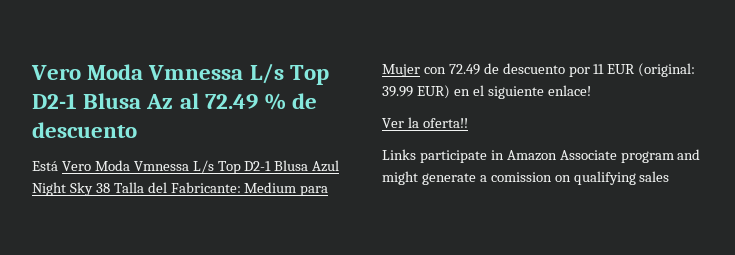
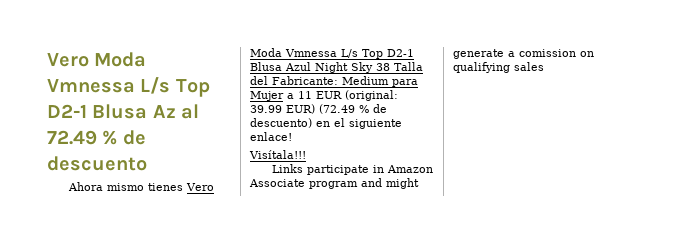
[32,161,58,171] Está -> [67,182,183,191] Ahora mismo tienes
[423,63,590,77] con 72.49 de descuento por -> [287,93,294,99] a
(450, 92) none -> [319,104,387,114] [250,118,312,128] (72.49 % de descuento)
[382,117,468,128] Ver la oferta!! -> [249,150,306,159] Visítala!!!

